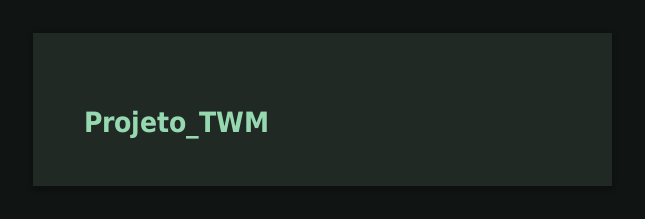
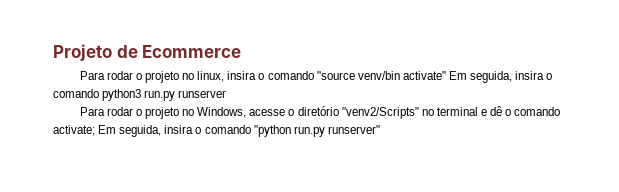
[84,110,269,139] Projeto_TWM -> [53,44,242,61] [79,71,553,83] [53,89,227,101] [79,106,561,119] [53,125,380,137] Projeto de Ecommerce // Para rodar o projeto no linux, insira o comando "source venv/bin activate" Em seguida, insira o comando python3 run.py runserver // Para rodar o projeto no Windows, acesse o diretório "venv2/Scripts" no terminal e dê o comando activate; Em seguida, insira o comando "python run.py runserver"

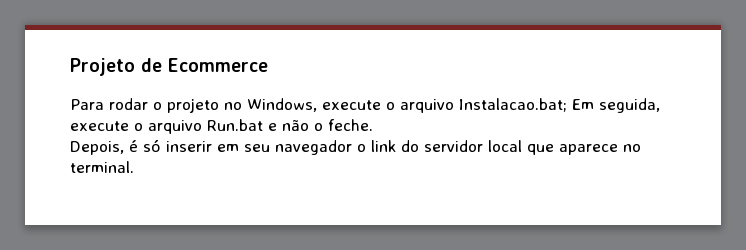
[197,71,553,83] [53,89,227,101] [79,106,561,119] [53,125,380,137] linux, insira o comando "source venv/bin activate" Em seguida, insira o comando python3 run.py runserver // Para rodar o projeto no Windows, acesse o diretório "venv2/Scripts" no terminal e dê o comando activate; Em seguida, insira o comando "python run.py runserver" -> [247,98,660,113] [70,119,373,134] [70,139,641,155] [70,161,134,173] Windows, execute o arquivo Instalacao.bat; Em seguida, execute o arquivo Run.bat e não o feche. // Depois, é só inserir em seu navegador o link do servidor local que aparece no terminal.

